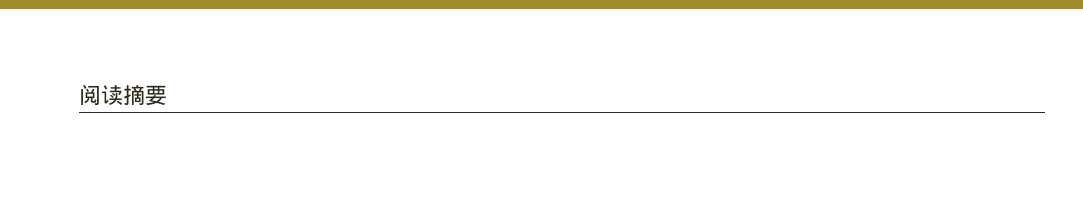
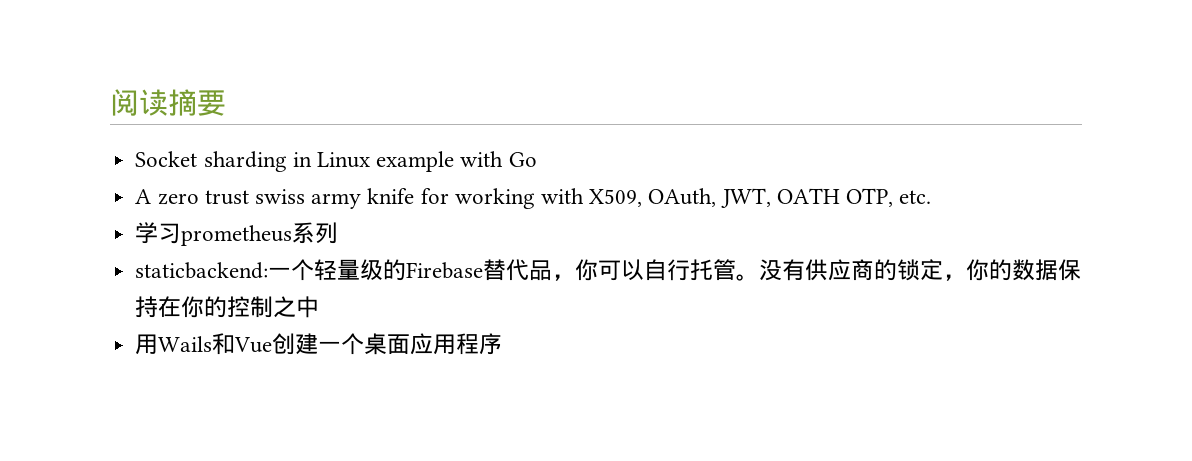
(167, 95) none -> [135,151,537,172] [135,188,932,209] [135,222,339,246] [135,259,1082,281] [135,296,320,318] [135,333,503,355] // Socket sharding in Linux example with Go // A zero trust swiss army knife for working with X509, OAuth, JWT, OATH OTP, etc. // 学习prometheus系列 // staticbackend:一个轻量级的Firebase替代品，你可以自行托管。没有供应商的锁定，你的数据保持在你的控制之中 // 用Wails和Vue创建一个桌面应用程序

